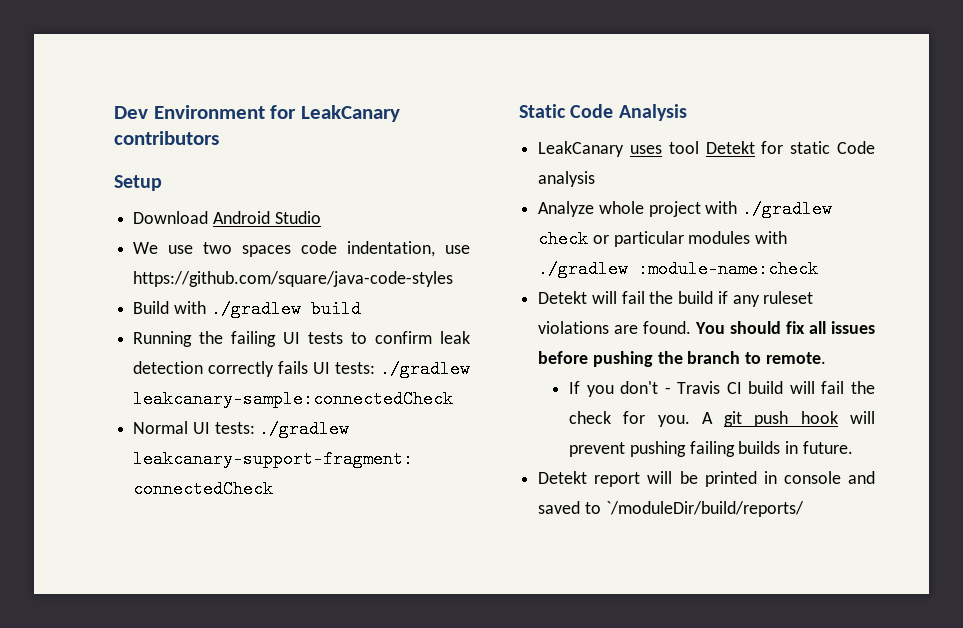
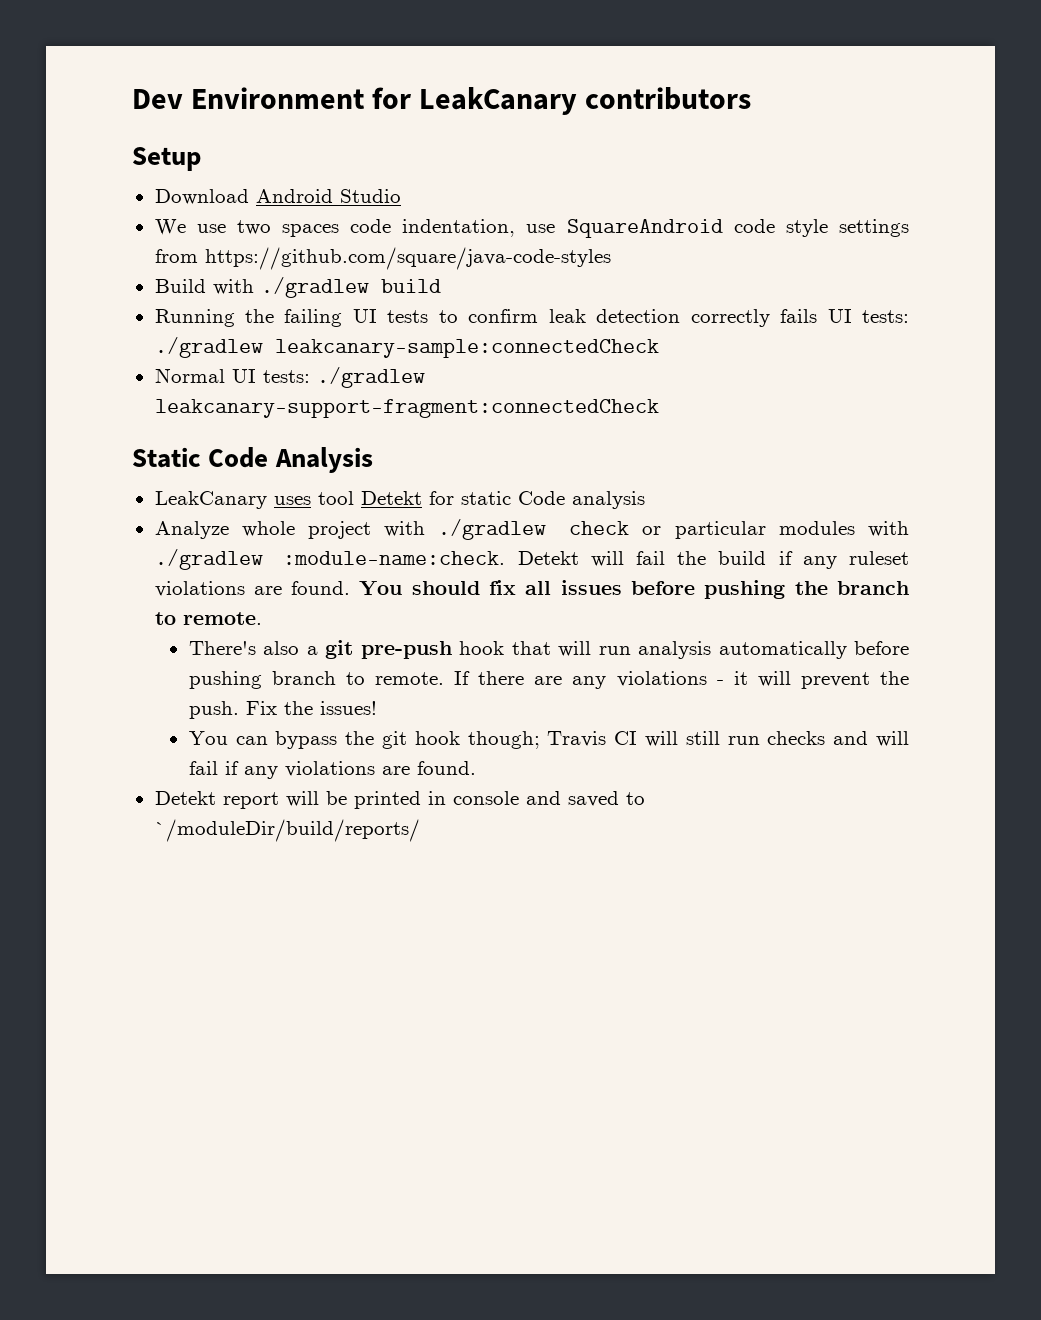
(470, 249) none -> [566,219,909,238] [154,249,198,263] SquareAndroid code style settings from
[638,260,819,278] :module-name:check // -> [283,551,506,565] :module-name:check.
[569,381,875,397] [569,411,875,427] [569,441,853,457] If you don't - Travis CI build will fail the check for you. A git push hook will prevent pushing failing builds in future. -> [188,640,909,659] [188,671,910,689] [188,701,377,719] [188,731,909,749] [188,761,476,779] There's also a git pre-push hook that will run analysis automatically before pushing branch to remote. If there are any violations - it will prevent the push. Fix the issues! // You can bypass the git hook though; Travis CI will still run checks and will fail if any violations are found.

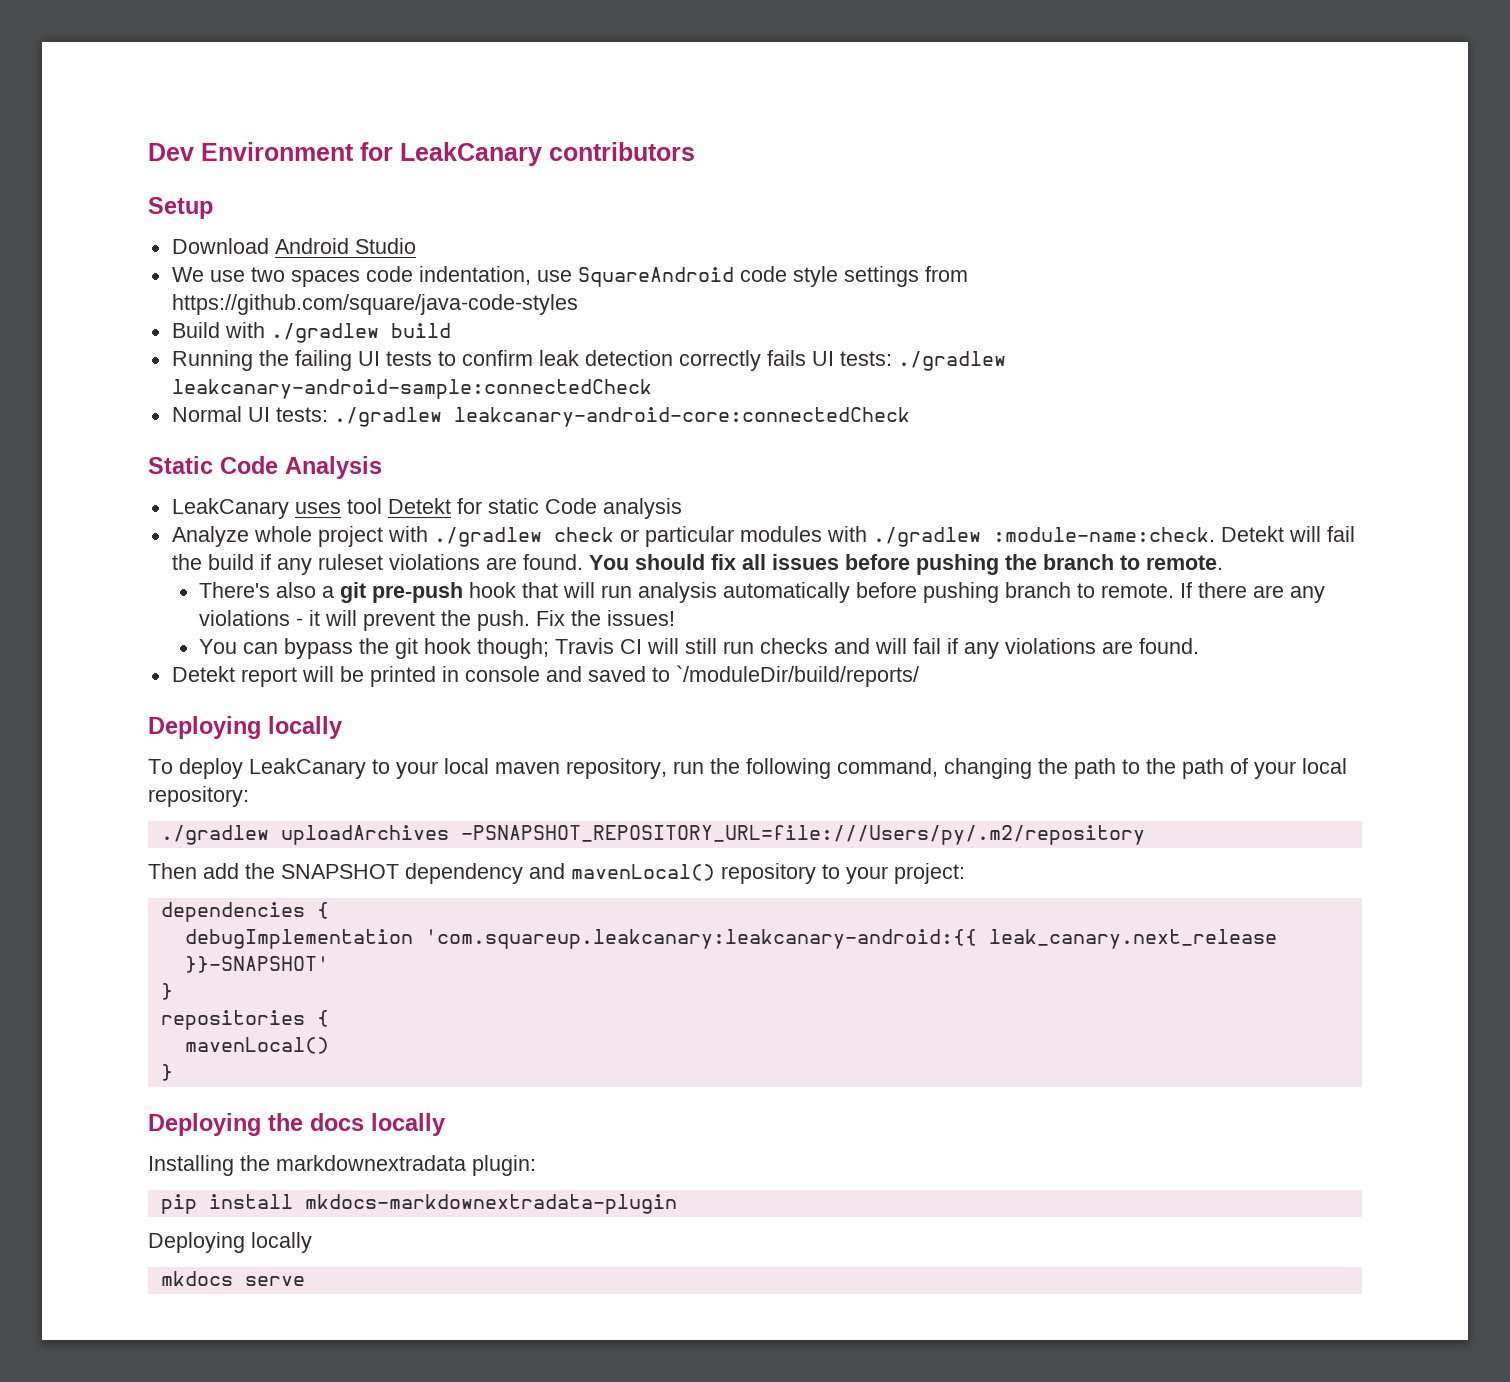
[274,339,659,358] leakcanary-sample:connectedCheck -> [171,379,652,399] leakcanary-android-sample:connectedCheck
[154,399,659,418] leakcanary-support-fragment:connectedCheck -> [453,407,910,427] leakcanary-android-core:connectedCheck
(420, 830) none -> [148,716,342,739] [148,758,1347,779] [148,786,249,807] [160,825,1145,845] [148,863,965,884] [160,902,329,922] [184,929,1277,949] [184,956,329,973] [160,983,173,1000] [160,1010,329,1030] [184,1037,329,1054] [160,1064,173,1081] [148,1113,445,1136] [148,1155,536,1176] [160,1194,677,1214] [148,1232,312,1253] [160,1271,305,1286] // Deploying locally // To deploy LeakCanary to your local maven repository, run the following command, changing the path to the path of your local repository: // ./gradlew uploadArchives -PSNAPSHOT_REPOSITORY_URL=file:///Users/py/.m2/repository // Then add the SNAPSHOT dependency and mavenLocal() repository to your project: // dependencies { // debugImplementation 'com.squareup.leakcanary:leakcanary-android:{{ leak_canary.next_release }}-SNAPSHOT' // } // repositories { // mavenLocal() // } // Deploying the docs locally // Installing the markdownextradata plugin: // pip install mkdocs-markdownextradata-plugin // Deploying locally // mkdocs serve

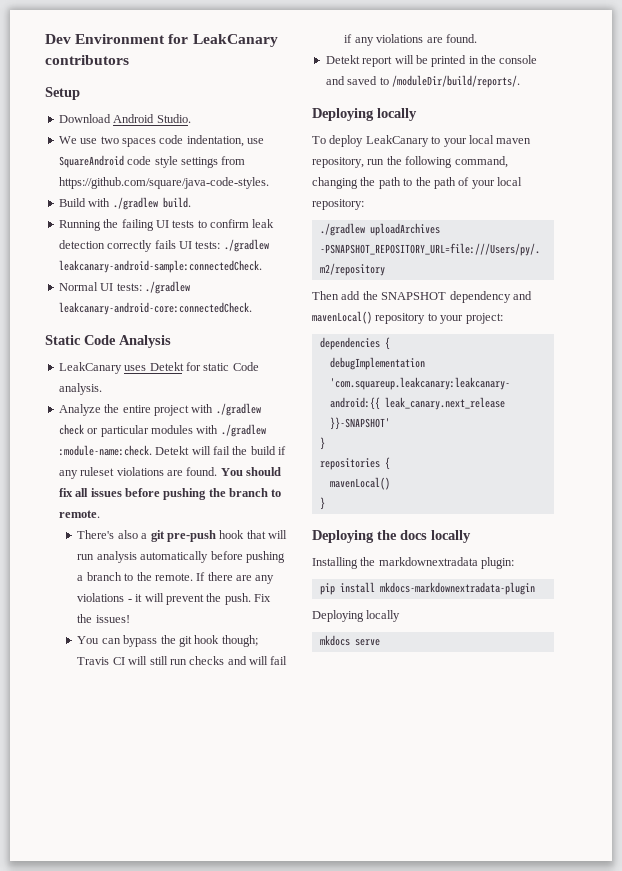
[354,238,416,254] Studio -> [156,114,191,123] Studio.
[171,294,578,315] https://github.com/square/java-code-styles -> [58,177,269,189] https://github.com/square/java-code-styles.
[390,323,451,338] build -> [162,197,191,208] build.
[171,379,652,399] leakcanary-android-sample:connectedCheck -> [58,260,262,273] leakcanary-android-sample:connectedCheck.
[453,407,910,427] leakcanary-android-core:connectedCheck -> [58,302,252,315] leakcanary-android-core:connectedCheck.
[346,498,382,514] tool -> (147, 368) none
[602,498,682,519] analysis -> [58,383,102,395] analysis.
[253,526,312,542] whole -> [104,404,151,413] the entire
[1004,582,1095,598] branch to -> [77,572,152,581] a branch to the
(459, 674) none -> [481,55,496,64] the
[675,665,919,687] `/moduleDir/build/reports/ -> [391,75,520,88] /moduleDir/build/reports/.

